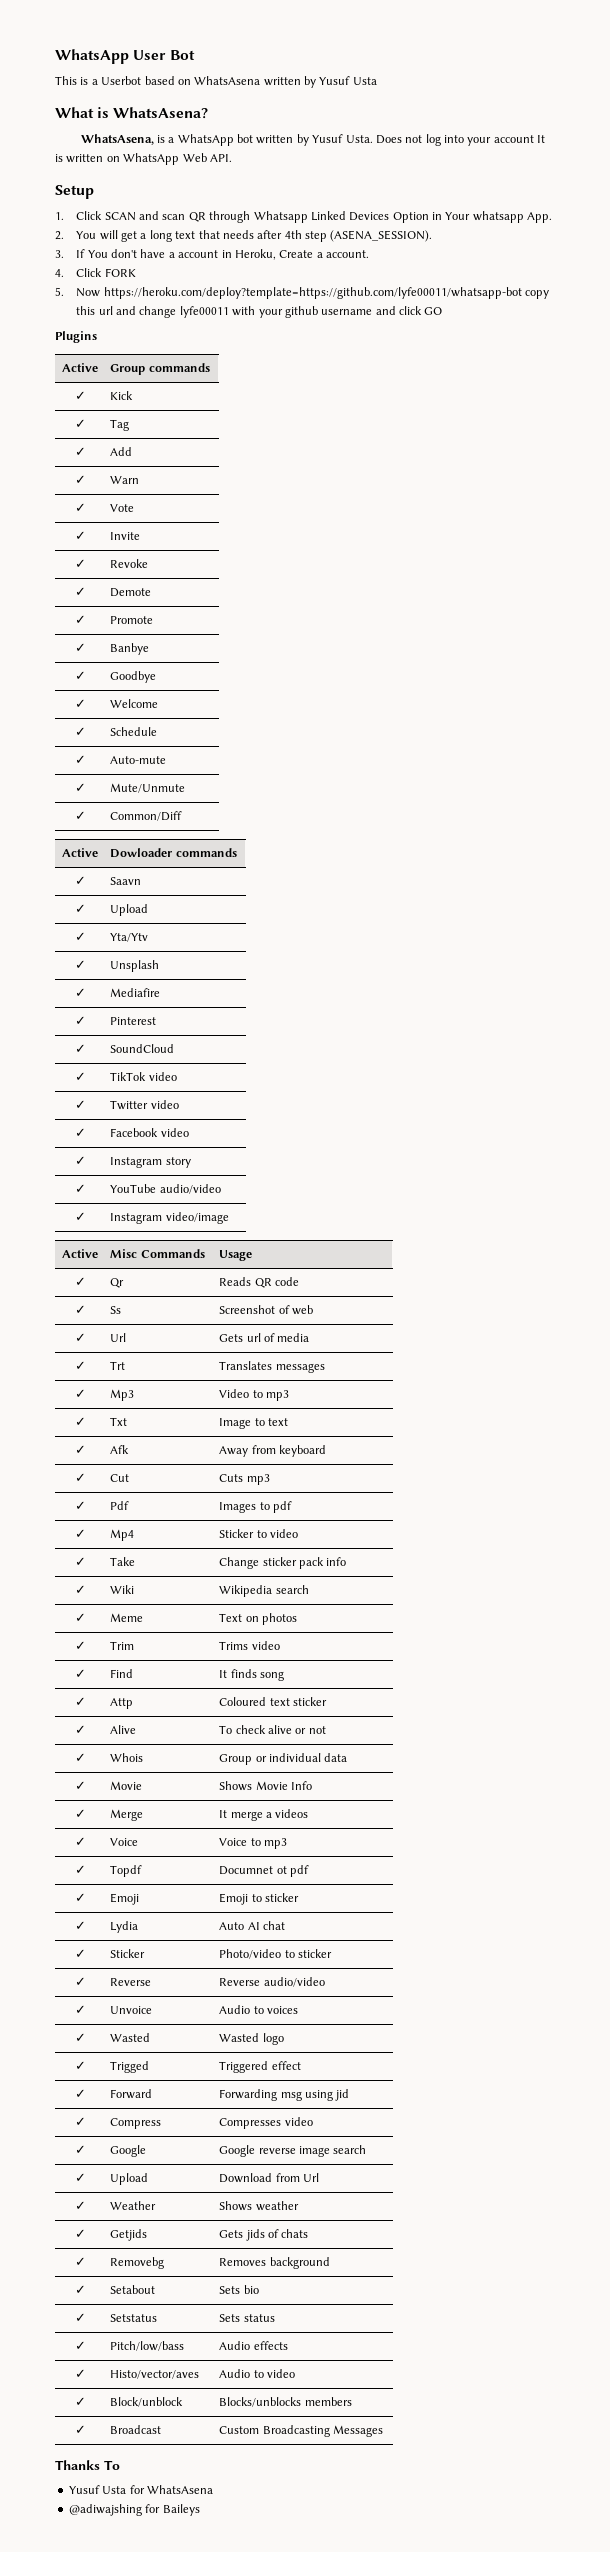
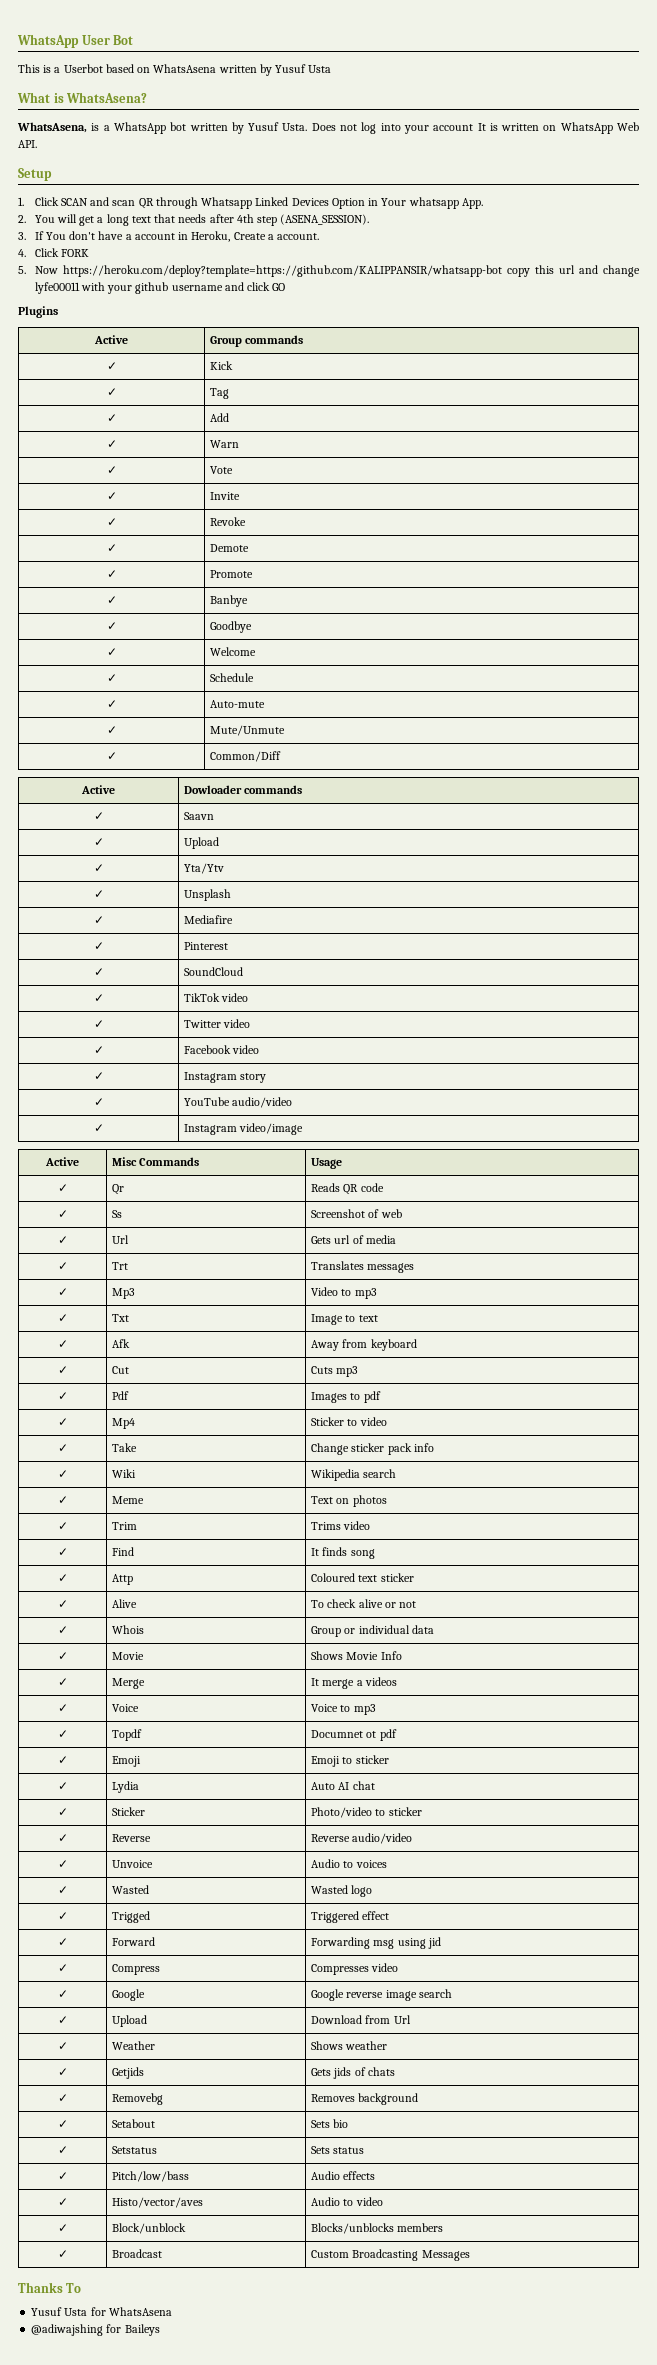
[103,287,522,299] https://heroku.com/deploy?template=https://github.com/lyfe00011/whatsapp-bot -> [62,265,502,277] https://heroku.com/deploy?template=https://github.com/KALIPPANSIR/whatsapp-bot

